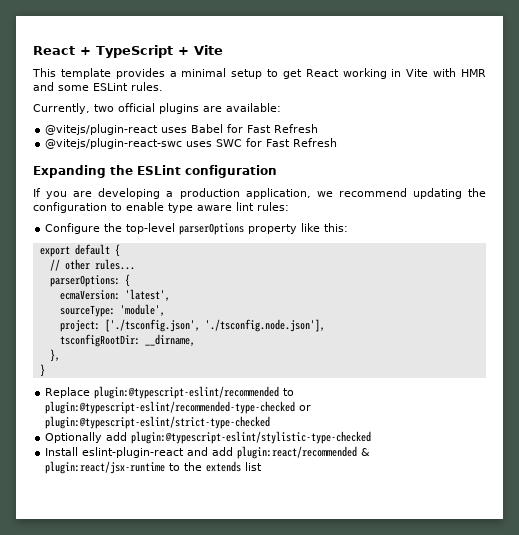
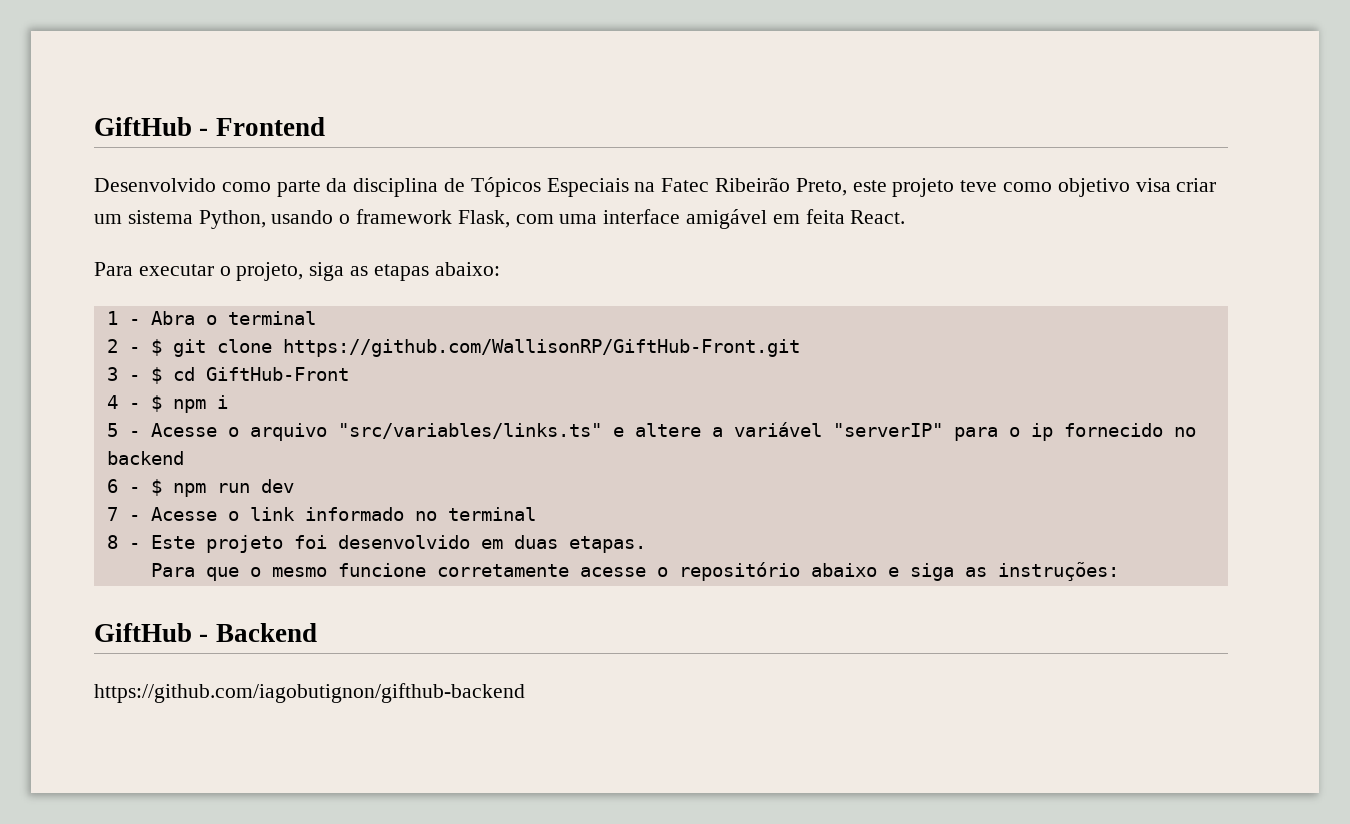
[33,45,223,58] [32,68,487,79] [33,82,163,91] [33,103,281,114] [45,124,319,135] [45,138,338,149] [33,165,277,178] [33,188,487,199] [33,202,289,213] [45,223,349,235] [39,244,120,257] [49,259,135,271] [49,274,130,287] [59,289,170,301] [59,304,165,317] [59,319,325,332] [59,334,195,347] [49,349,60,362] [39,364,45,377] [45,386,295,399] [45,401,312,414] [45,416,271,429] [45,431,372,444] [45,446,371,459] [45,461,263,474] React + TypeScript + Vite // This template provides a minimal setup to get React working in Vite with HMR and some ESLint rules. // Currently, two official plugins are available: // @vitejs/plugin-react uses Babel for Fast Refresh // @vitejs/plugin-react-swc uses SWC for Fast Refresh // Expanding the ESLint configuration // If you are developing a production application, we recommend updating the configuration to enable type aware lint rules: // Configure the top-level parserOptions property like this: // export default { // // other rules... // parserOptions: { // ecmaVersion: 'latest', // sourceType: 'module', // project: ['./tsconfig.json', './tsconfig.node.json'], // tsconfigRootDir: __dirname, // }, // } // Replace plugin:@typescript-eslint/recommended to plugin:@typescript-eslint/recommended-type-checked or plugin:@typescript-eslint/strict-type-checked // Optionally add plugin:@typescript-eslint/stylistic-type-checked // Install eslint-plugin-react and add plugin:react/recommended & plugin:react/jsx-runtime to the extends list -> [94,117,325,136] [94,177,1217,197] [94,209,906,229] [94,262,500,281] [106,311,316,325] [106,339,800,357] [106,367,349,384] [106,395,228,413] [106,422,1196,441] [106,451,184,465] [106,479,294,497] [106,507,536,521] [106,535,646,553] [150,562,1119,581] [94,623,317,642] [94,683,525,703] GiftHub - Frontend // Desenvolvido como parte da disciplina de Tópicos Especiais na Fatec Ribeirão Preto, este projeto teve como objetivo visa criar um sistema Python, usando o framework Flask, com uma interface amigável em feita React. // Para executar o projeto, siga as etapas abaixo: // 1 - Abra o terminal // 2 - $ git clone https://github.com/WallisonRP/GiftHub-Front.git // 3 - $ cd GiftHub-Front // 4 - $ npm i // 5 - Acesse o arquivo "src/variables/links.ts" e altere a variável "serverIP" para o ip fornecido no backend // 6 - $ npm run dev // 7 - Acesse o link informado no terminal // 8 - Este projeto foi desenvolvido em duas etapas. // Para que o mesmo funcione corretamente acesse o repositório abaixo e siga as instruções: // GiftHub - Backend // https://github.com/iagobutignon/gifthub-backend

